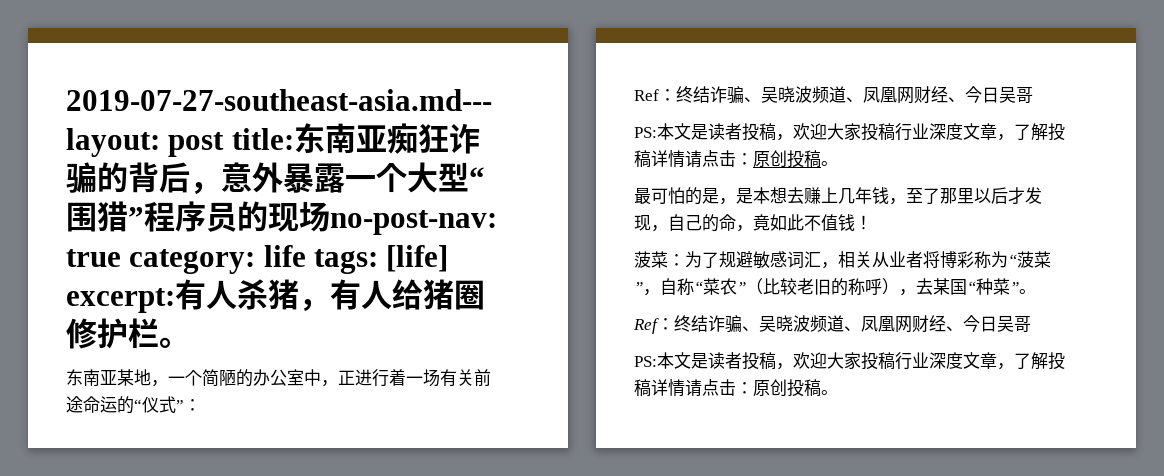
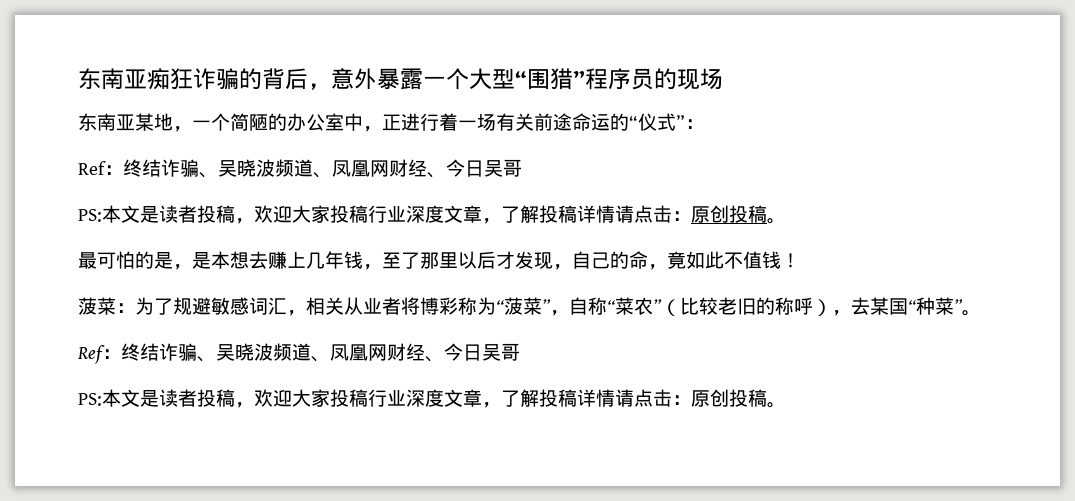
[66,89,492,111] [66,128,294,157] 2019-07-27-southeast-asia.md--- layout: post title: -> (78, 78) none
[330,210,497,235] [66,245,449,274] [66,279,485,313] [66,318,190,349] no-post-nav: true category: life tags: [life] excerpt:有人杀猪，有人给猪圈修护栏。 -> (723, 79) none

